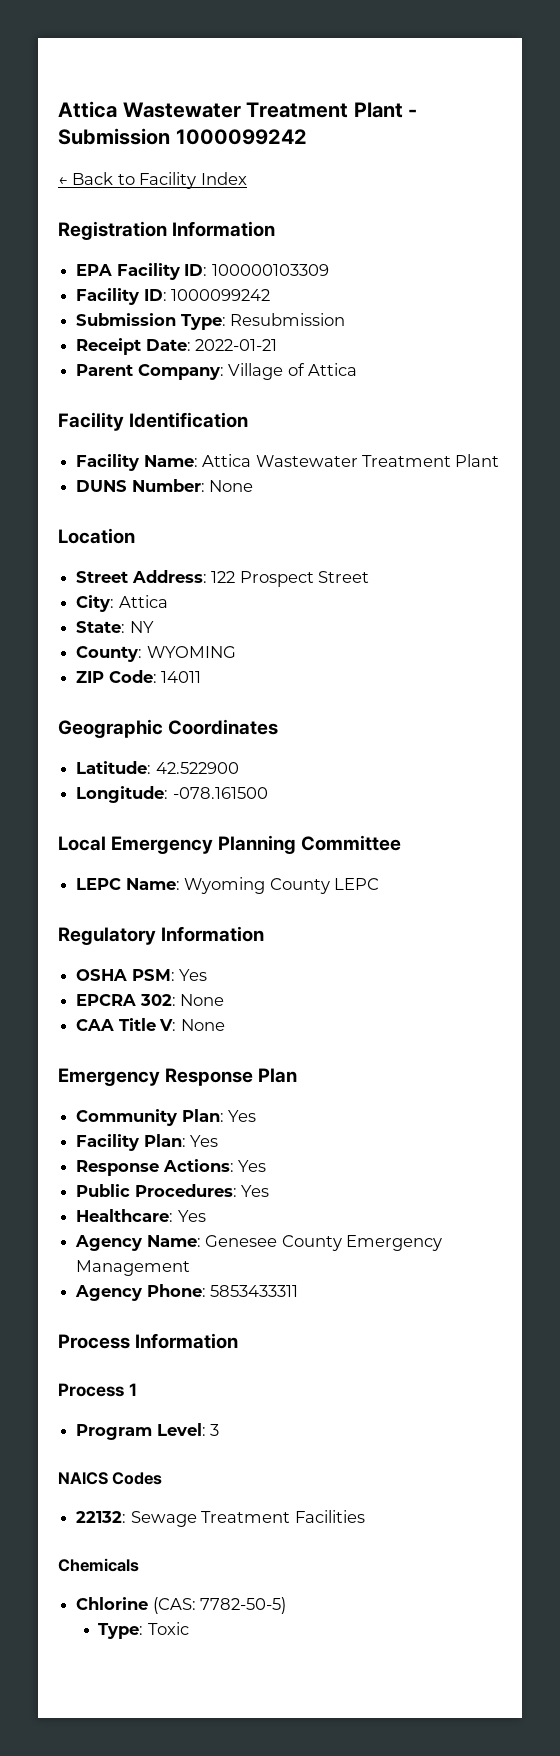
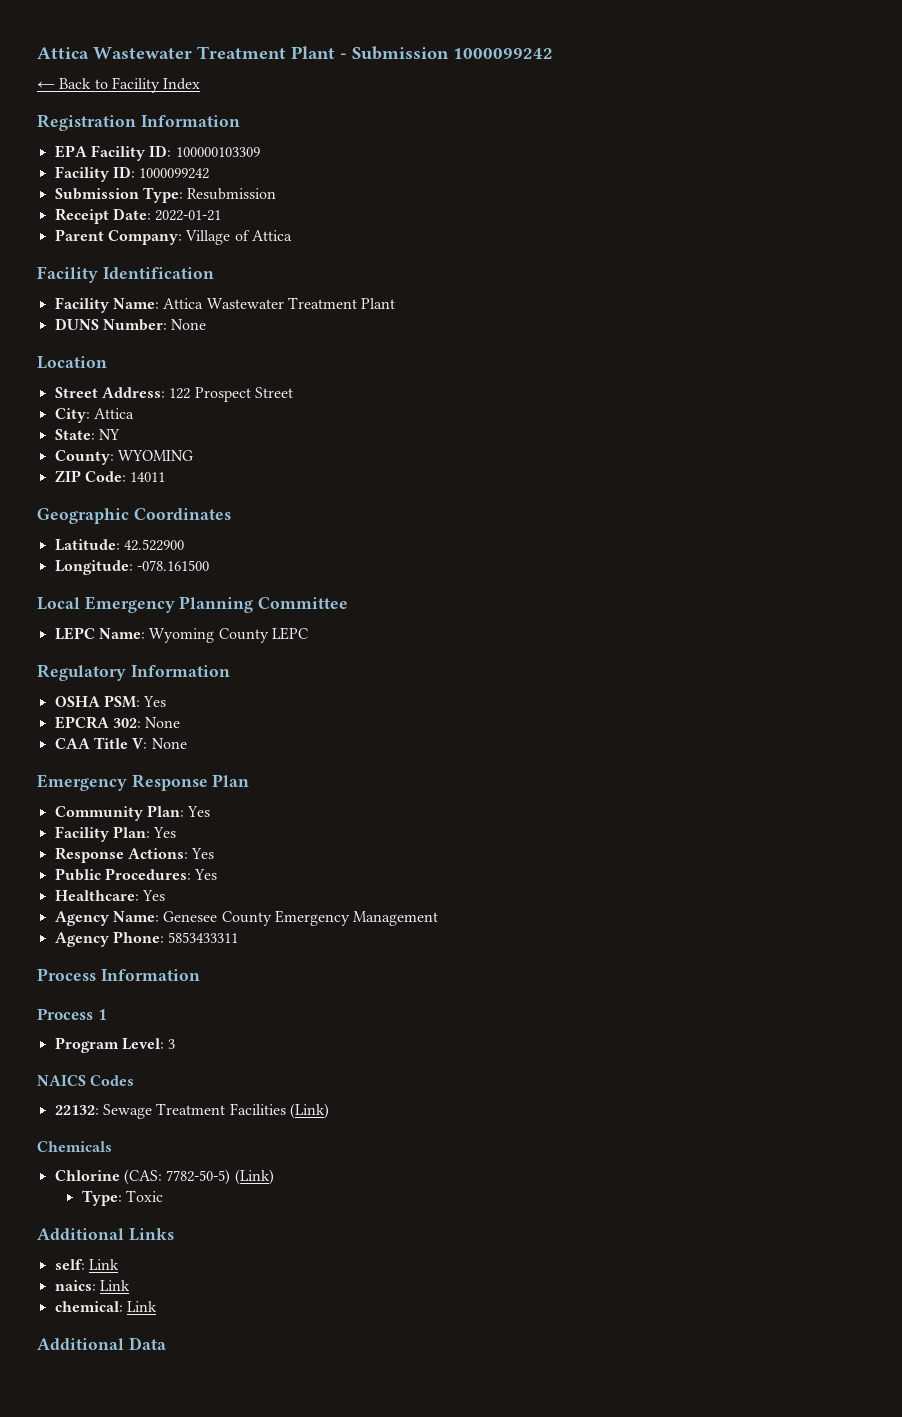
(365, 1516) none -> [289,1103,329,1119] (Link)
(287, 1605) none -> [234,1169,274,1185] (Link)
(189, 1628) none -> [37,1228,174,1241] [54,1259,119,1270] [54,1280,130,1291] [54,1301,157,1312] [37,1337,166,1350] // Additional Links // self: Link // naics: Link // chemical: Link // Additional Data

